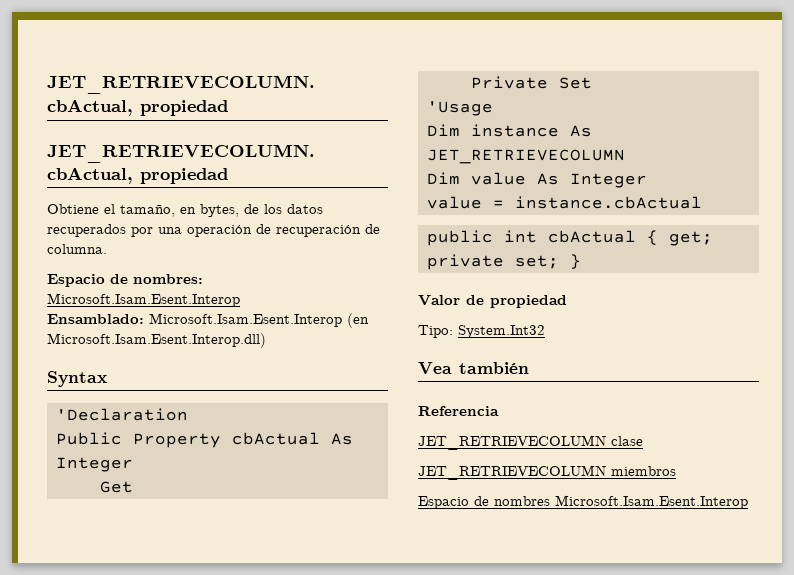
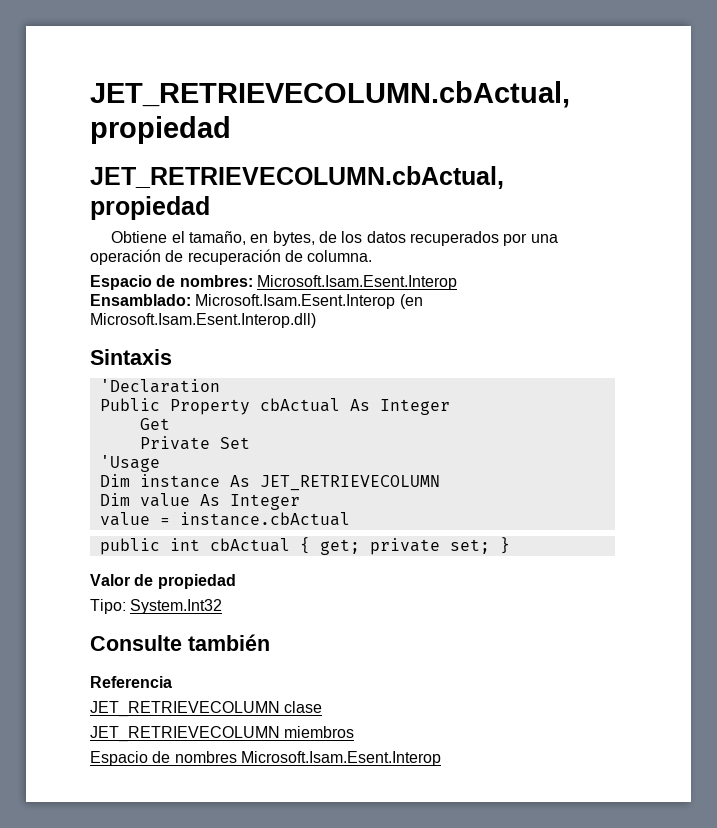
[47,371,107,387] Syntax -> [90,349,172,365] Sintaxis
[418,362,452,374] Vea -> [90,635,182,651] Consulte

